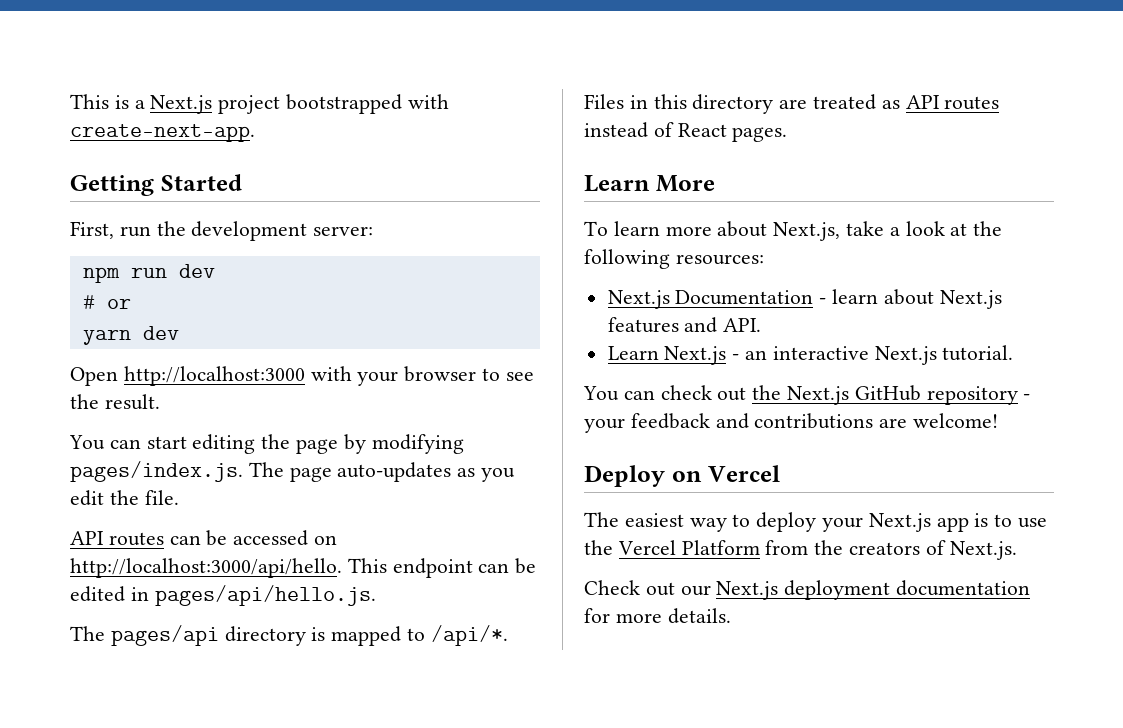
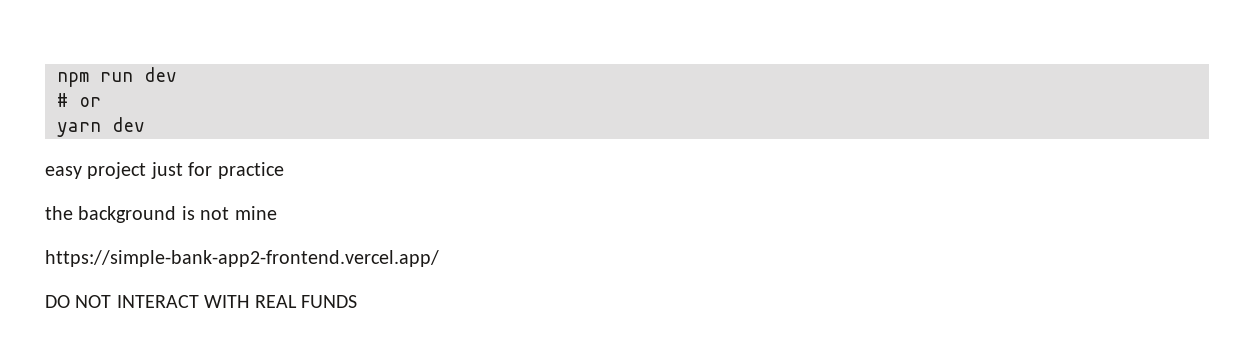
[70,94,449,114] [70,124,255,142] [70,174,242,196] [70,221,374,241] This is a Next.js project bootstrapped with create-next-app. // Getting Started // First, run the development server: // -> (57, 79) none
[70,366,534,386] [70,394,160,410] [69,434,464,454] [70,461,516,482] [70,490,179,506] [70,530,338,546] [70,558,537,578] [70,585,376,606] [70,625,508,646] [584,94,1000,114] [584,122,788,142] [584,175,715,192] [584,221,1003,241] [584,249,764,269] [607,289,1002,309] [607,317,762,333] [607,345,1014,365] [583,385,1031,405] [584,413,999,433] [584,465,780,487] [584,512,1048,532] [584,540,1017,560] [584,580,1031,600] [584,608,731,624] Open http://localhost:3000 with your browser to see the result. // You can start editing the page by modifying pages/index.js. The page auto-updates as you edit the file. // API routes can be accessed on http://localhost:3000/api/hello. This endpoint can be edited in pages/api/hello.js. // The pages/api directory is mapped to /api/*. Files in this directory are treated as API routes instead of React pages. // Learn More // To learn more about Next.js, take a look at the following resources: // Next.js Documentation - learn about Next.js features and API. // Learn Next.js - an interactive Next.js tutorial. // You can check out the Next.js GitHub repository - your feedback and contributions are welcome! // Deploy on Vercel // The easiest way to deploy your Next.js app is to use the Vercel Platform from the creators of Next.js. // Check out our Next.js deployment documentation for more details. -> [45,162,284,179] [45,206,277,223] [45,250,439,267] [45,295,357,308] easy project just for practice // the background is not mine // https://simple-bank-app2-frontend.vercel.app/ // DO NOT INTERACT WITH REAL FUNDS

